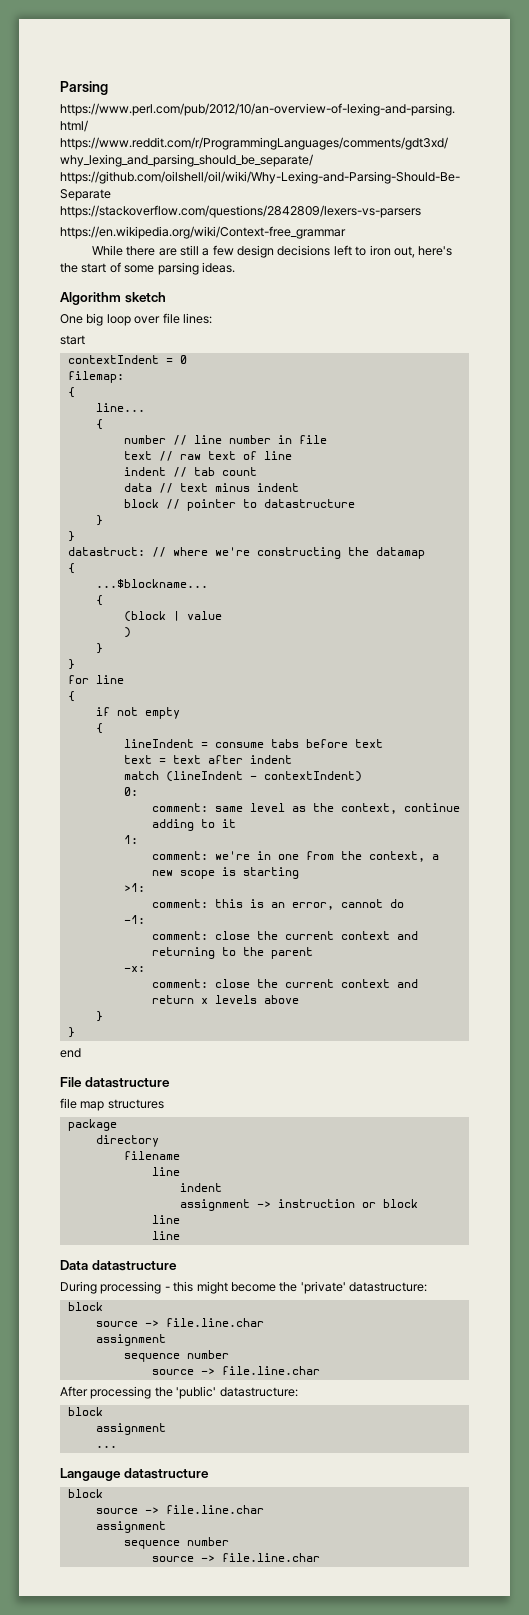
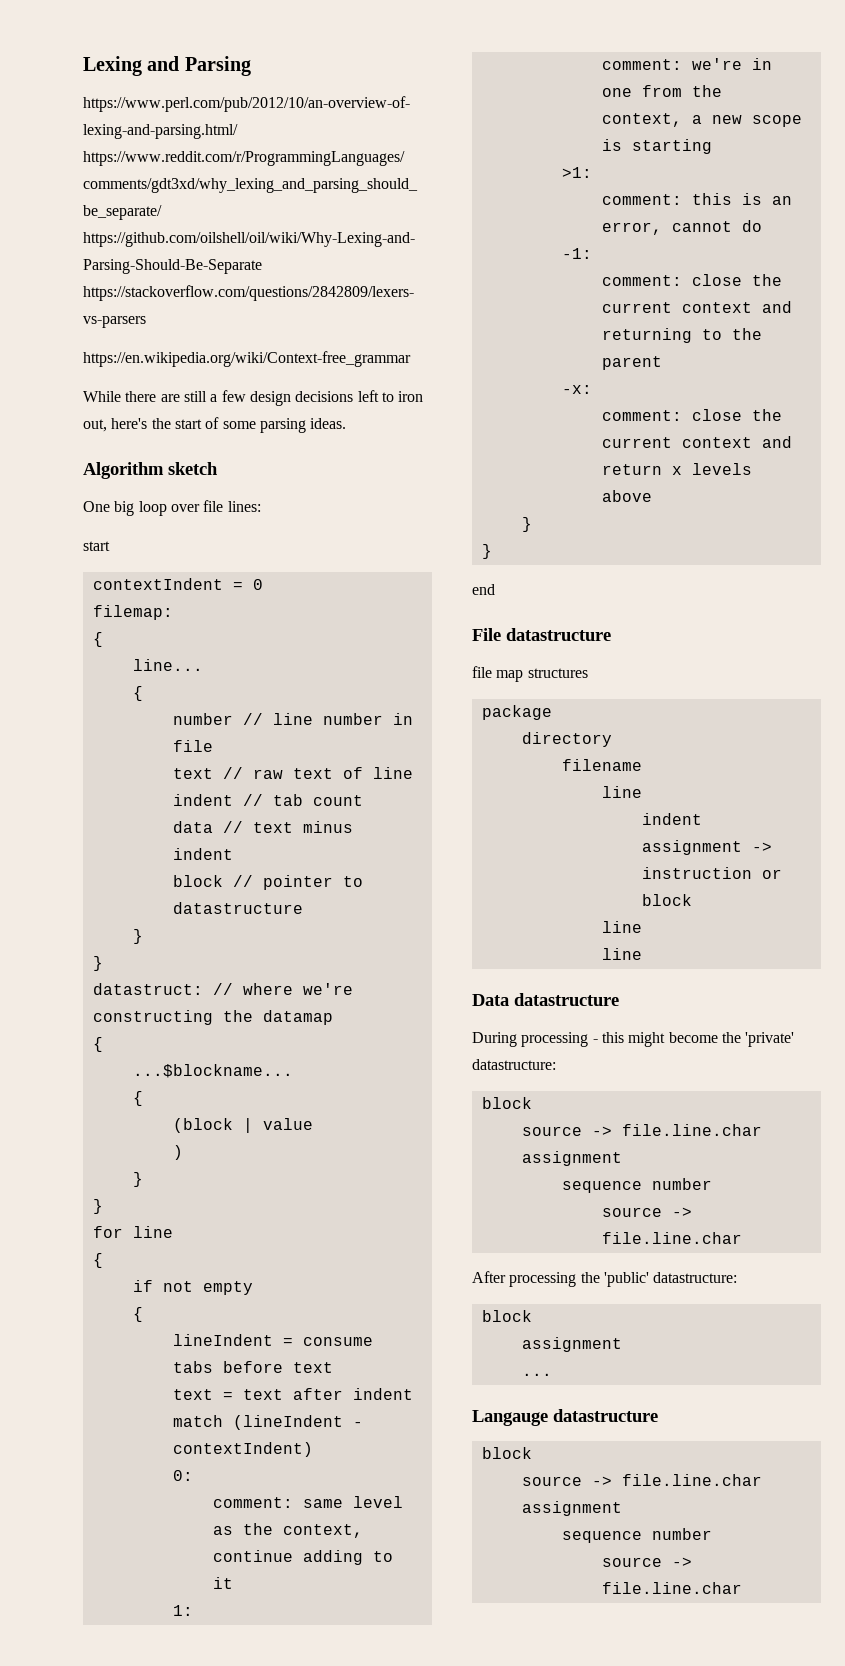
(60, 88) none -> [83,56,180,76] Lexing and

